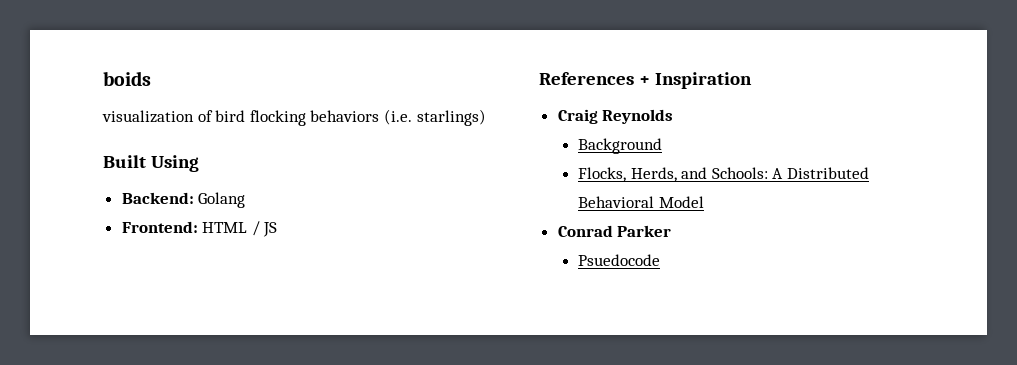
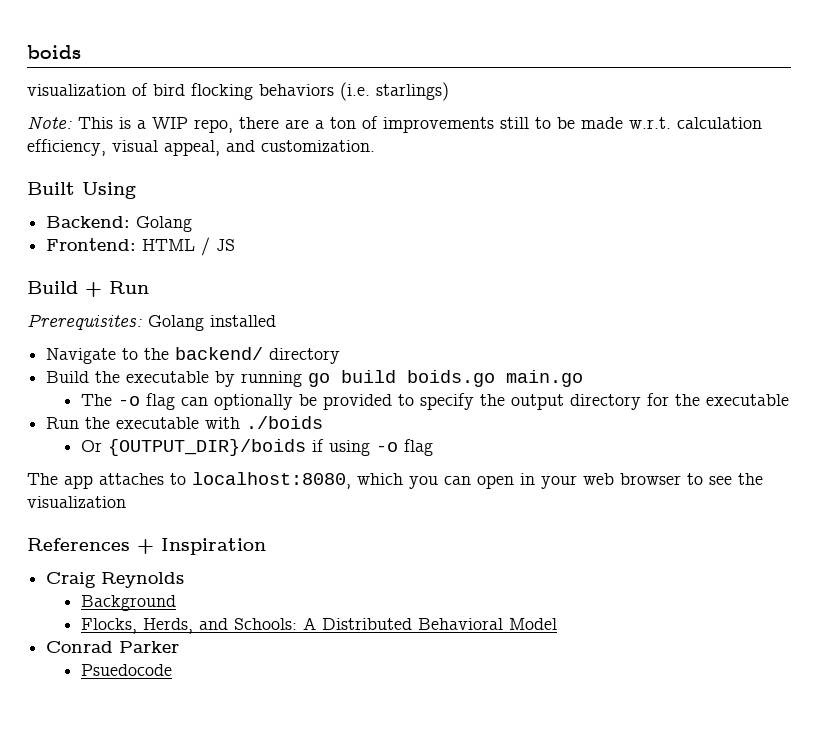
(486, 117) none -> [27,116,762,133] [27,139,375,156] // Note: This is a WIP repo, there are a ton of improvements still to be made w.r.t. calculation efficiency, visual appeal, and customization.
(278, 229) none -> [27,281,149,297] [27,314,276,331] [46,347,341,364] [46,370,584,387] [80,393,789,410] [46,416,324,429] [80,439,433,456] [27,472,763,489] [27,496,126,508] // Build + Run // Prerequisites: Golang installed // Navigate to the backend/ directory // Build the executable by running go build boids.go main.go // The -o flag can optionally be provided to specify the output directory for the executable // Run the executable with ./boids // Or {OUTPUT_DIR}/boids if using -o flag // The app attaches to localhost:8080, which you can open in your web browser to see the visualization

